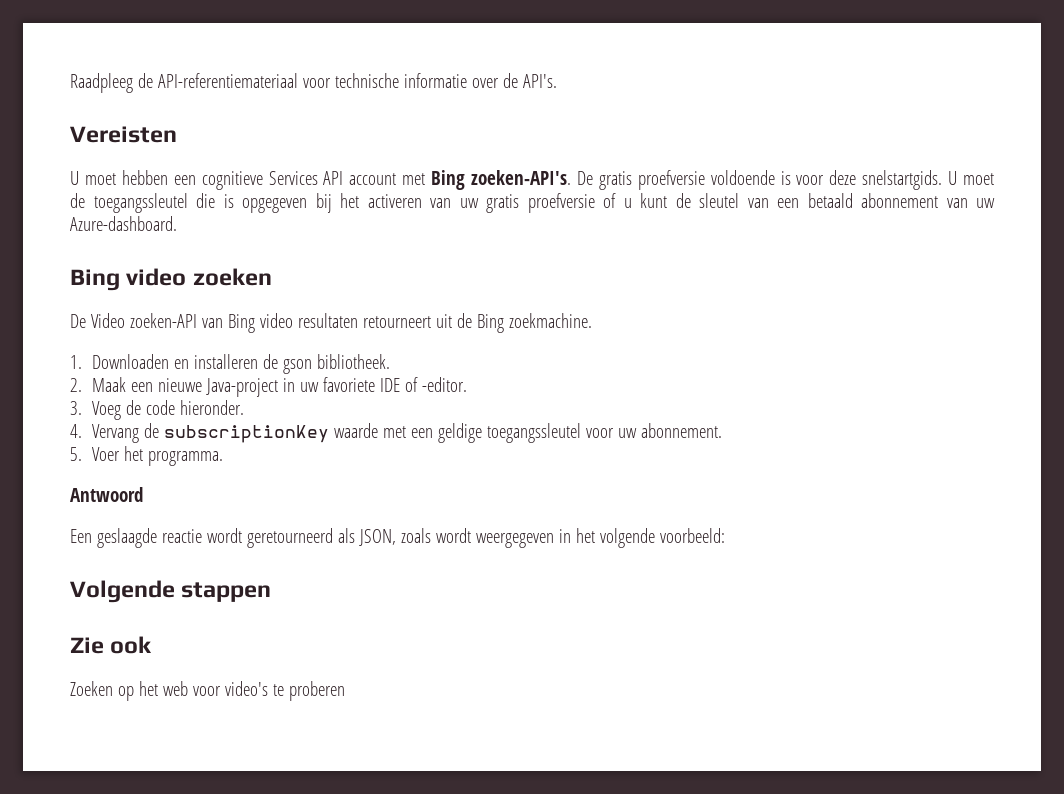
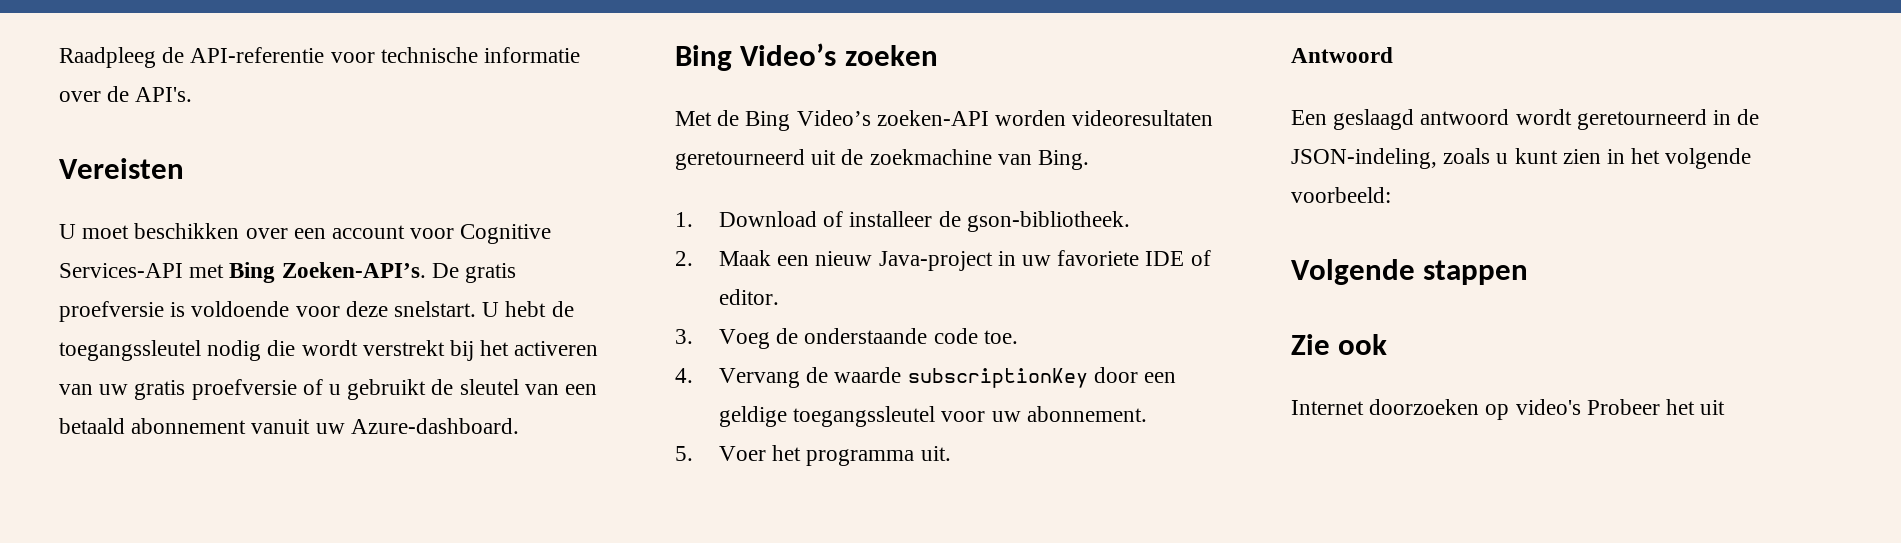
[157,73,298,88] API-referentiemateriaal -> [190,47,325,63] API-referentie
[121,170,397,190] hebben een cognitieve Services API account -> [134,223,552,244] [59,263,183,278] beschikken over een account voor Cognitive Services-API
[470,170,571,185] zoeken-API's. -> [281,262,426,278] Zoeken-API’s.
[710,170,994,190] [70,193,307,213] voldoende is voor deze snelstartgids. U moet de toegangssleutel die is opgegeven -> [170,301,574,317] [59,340,445,361] is voldoende voor deze snelstart. U hebt de toegangssleutel nodig die wordt verstrekt
[640,193,667,208] kunt -> [347,379,427,400] gebruikt
[946,198,968,208] van -> [251,419,311,434] vanuit
[126,268,187,286] video -> [740,43,837,66] Video’s
[70,313,592,333] [70,354,391,374] De Video zoeken-API van Bing video resultaten retourneert uit de Bing zoekmachine. // 1. Downloaden en installeren de gson bibliotheek. -> [675,110,1214,131] [675,149,1090,170] [675,211,1130,232] Met de Bing Video’s zoeken-API worden videoresultaten geretourneerd uit de zoekmachine van Bing. // 1. Download of installeer de gson-bibliotheek.
[158,378,203,392] nieuwe -> [815,251,873,266] nieuw
[422,377,468,392] -editor. -> [718,289,779,305] editor.
[146,400,245,415] code hieronder. -> [804,328,1018,344] onderstaande code toe.
[164,423,407,443] subscriptionKey waarde met -> [834,367,1138,388] waarde subscriptionKey door
[148,451,224,466] programma. -> [806,446,951,466] programma uit.
[96,528,554,548] geslaagde reactie wordt geretourneerd als JSON, zoals wordt weergegeven -> [1333,109,1760,130] [1291,148,1601,169] geslaagd antwoord wordt geretourneerd in de JSON-indeling, zoals u kunt zien
[70,681,345,701] Zoeken op het web voor video's te proberen -> [1291,399,1726,420] Internet doorzoeken op video's Probeer het uit

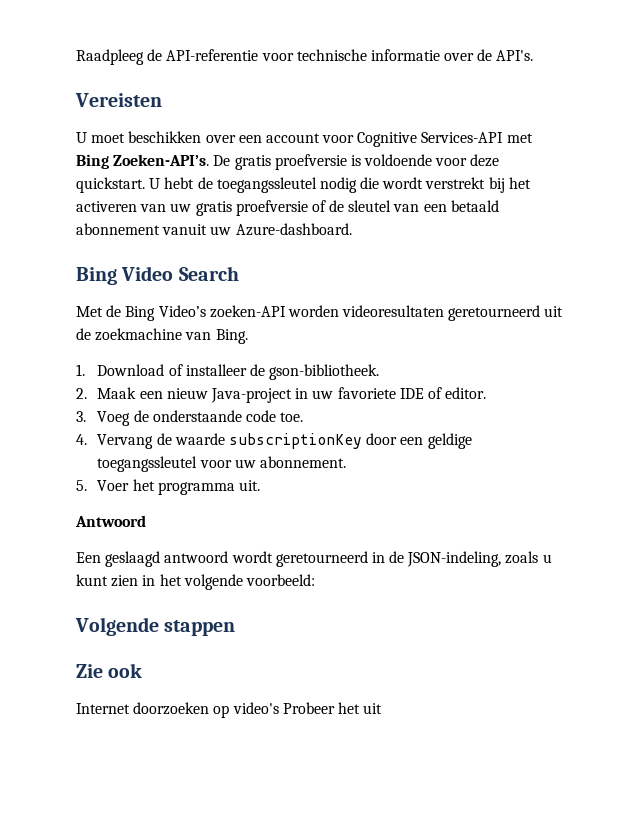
[394,301,477,317] snelstart. -> [76,177,145,193] quickstart.
[329,379,427,400] u gebruikt -> (326, 206) none
[740,43,938,66] Video’s zoeken -> [121,266,239,281] Video Search

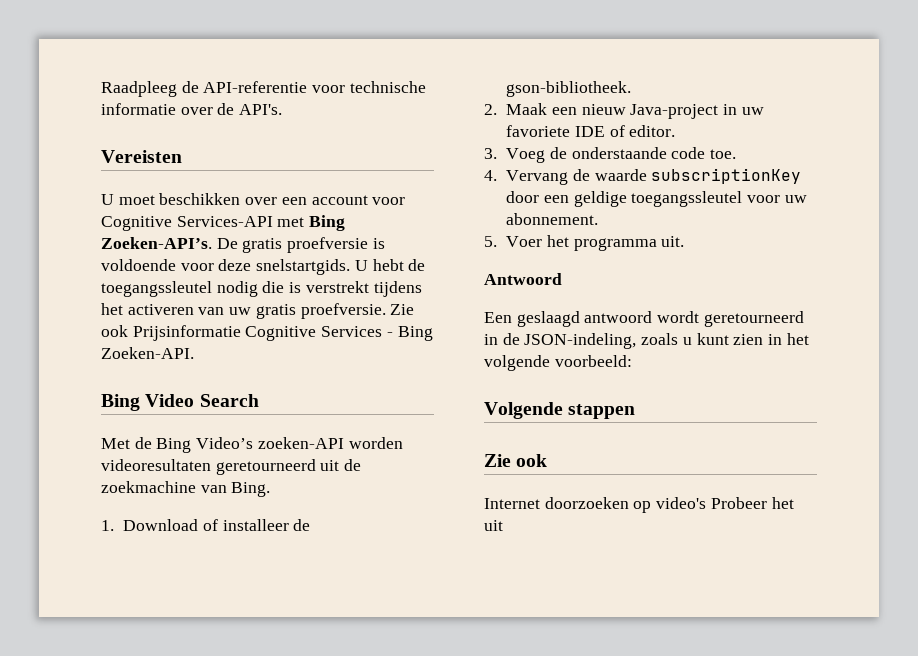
[76,177,145,193] quickstart. -> [256,259,351,275] snelstartgids.
[382,177,505,193] wordt verstrekt bij -> [289,281,422,297] is verstrekt tijdens
[235,200,499,216] [76,223,352,236] proefversie of de sleutel van een betaald abonnement vanuit uw Azure-dashboard. -> [300,303,415,319] [101,325,433,341] [101,347,194,359] proefversie. Zie ook Prijsinformatie Cognitive Services - Bing Zoeken-API.

